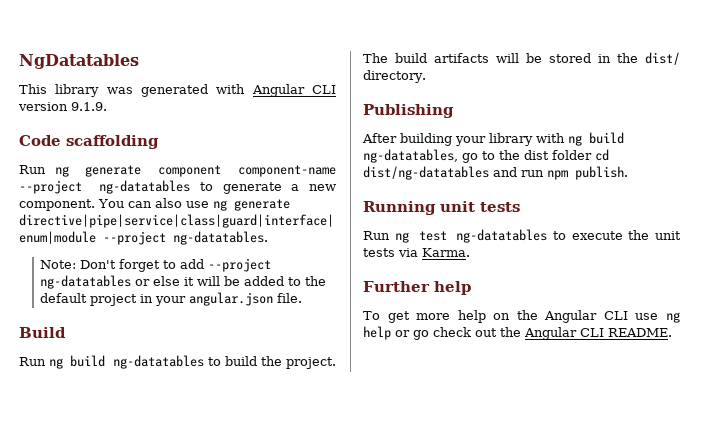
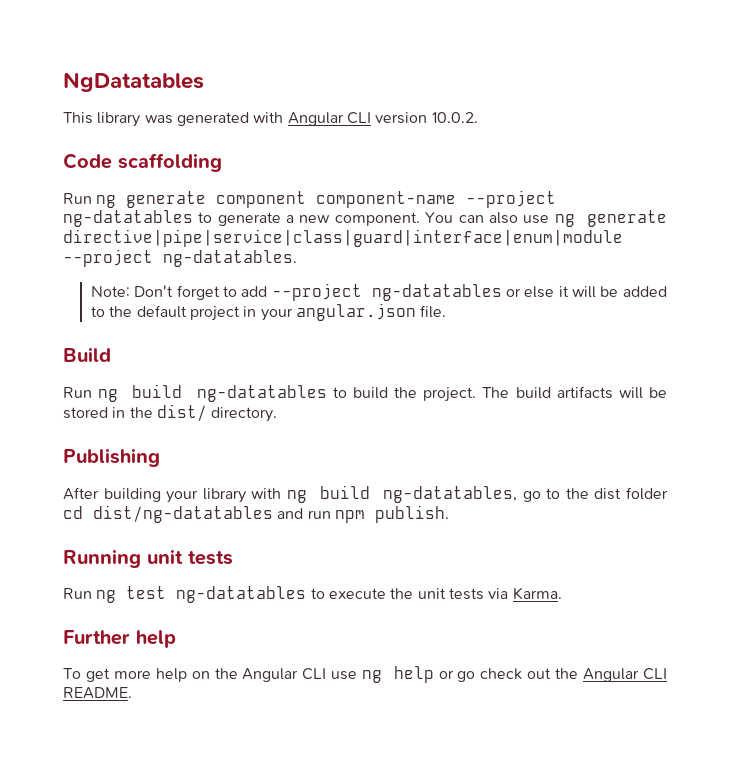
[71,102,107,111] 9.1.9. -> [431,112,478,123] 10.0.2.

